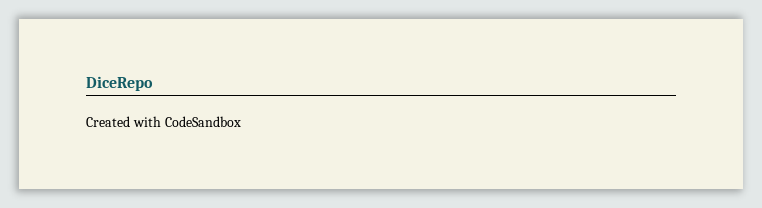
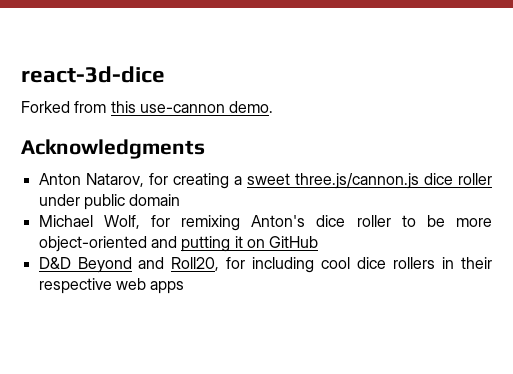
[86,76,153,91] [86,116,241,127] DiceRepo // Created with CodeSandbox -> [21,66,165,83] [21,101,274,113] [21,139,205,159] [38,173,493,189] [38,194,181,210] [38,215,493,231] [38,236,319,252] [38,257,492,273] [38,278,185,294] react-3d-dice // Forked from this use-cannon demo. // Acknowledgments // Anton Natarov, for creating a sweet three.js/cannon.js dice roller under public domain // Michael Wolf, for remixing Anton's dice roller to be more object-oriented and putting it on GitHub // D&D Beyond and Roll20, for including cool dice rollers in their respective web apps

